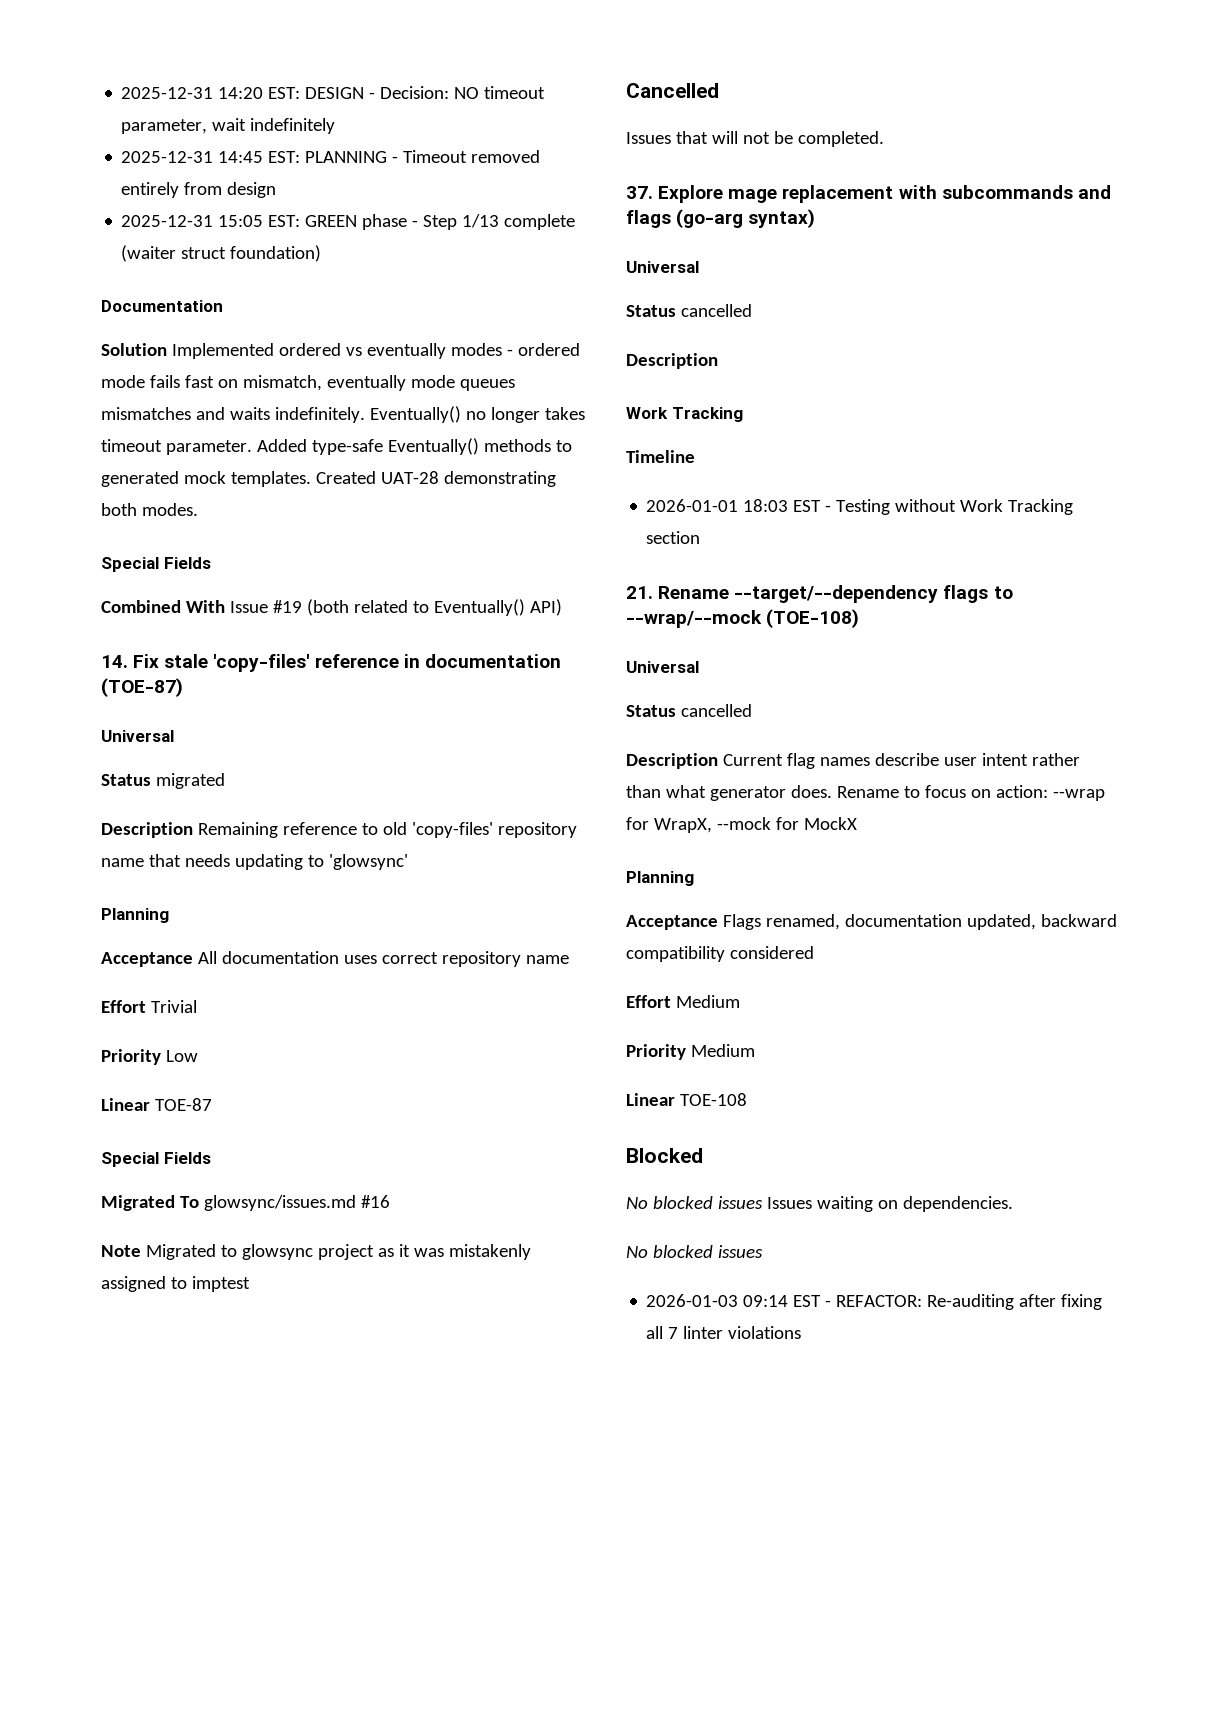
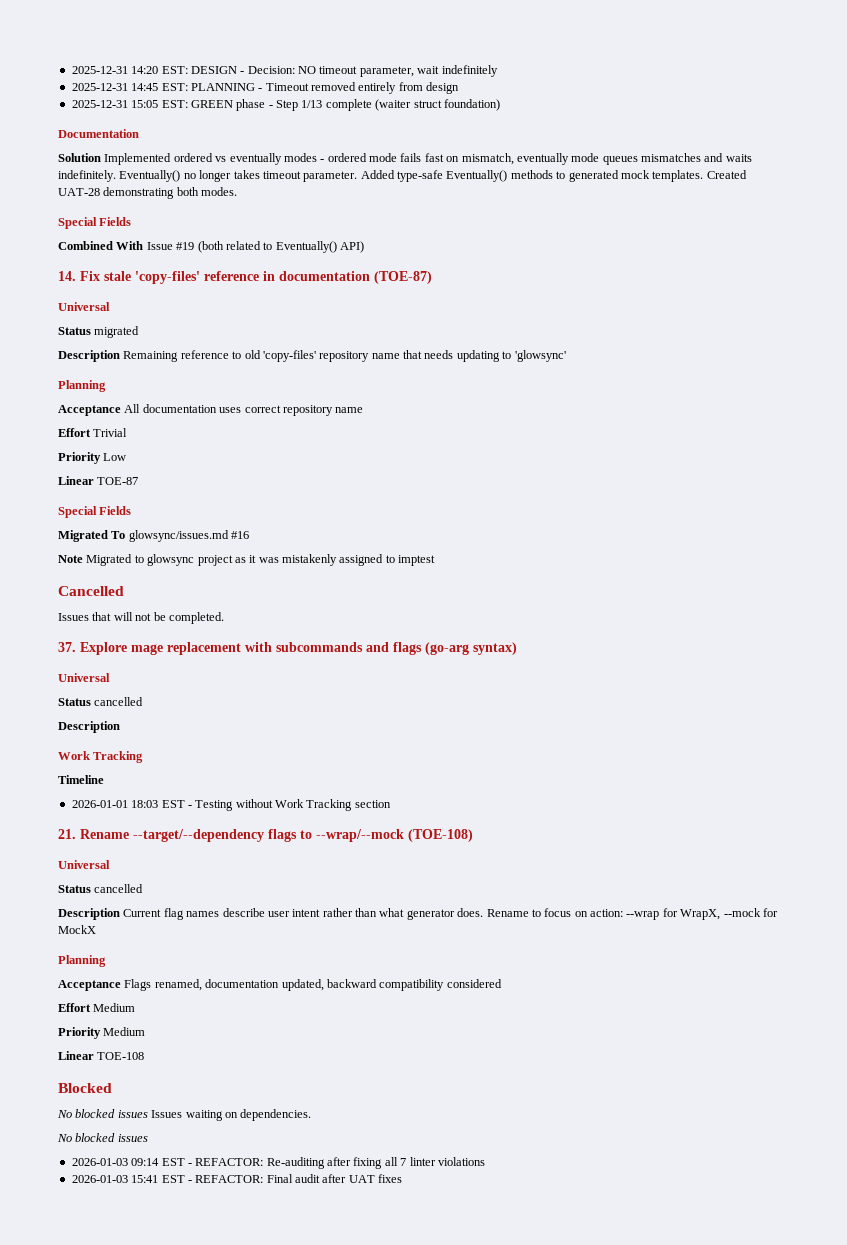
(802, 1332) none -> [71,1174,403,1183] // 2026-01-03 15:41 EST - REFACTOR: Final audit after UAT fixes

